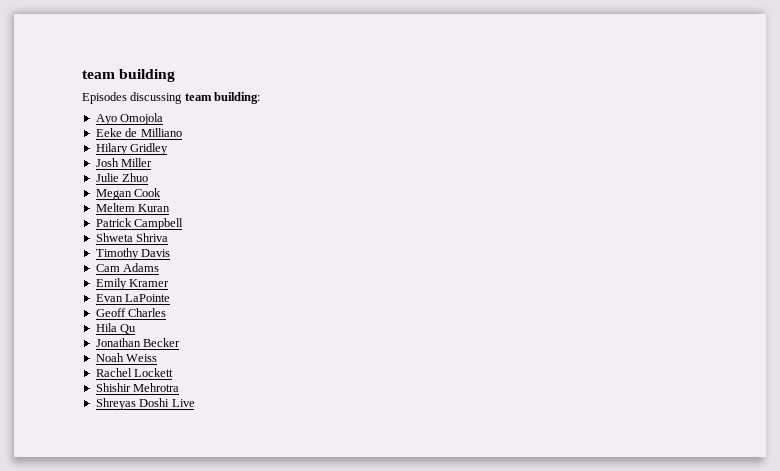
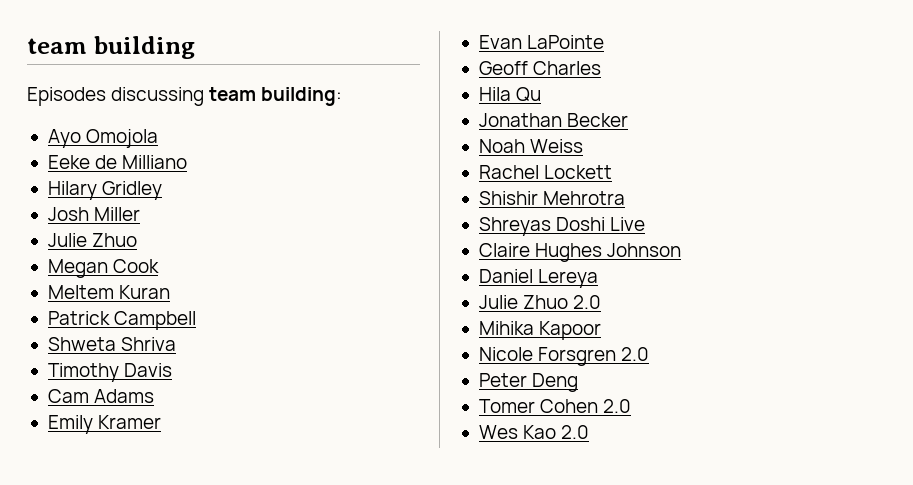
(195, 403) none -> [478,243,682,262] [478,269,599,288] [478,295,602,309] [478,321,602,340] [478,347,650,366] [478,373,579,392] [478,399,632,413] [478,425,590,439] // Claire Hughes Johnson // Daniel Lereya // Julie Zhuo 2.0 // Mihika Kapoor // Nicole Forsgren 2.0 // Peter Deng // Tomer Cohen 2.0 // Wes Kao 2.0

